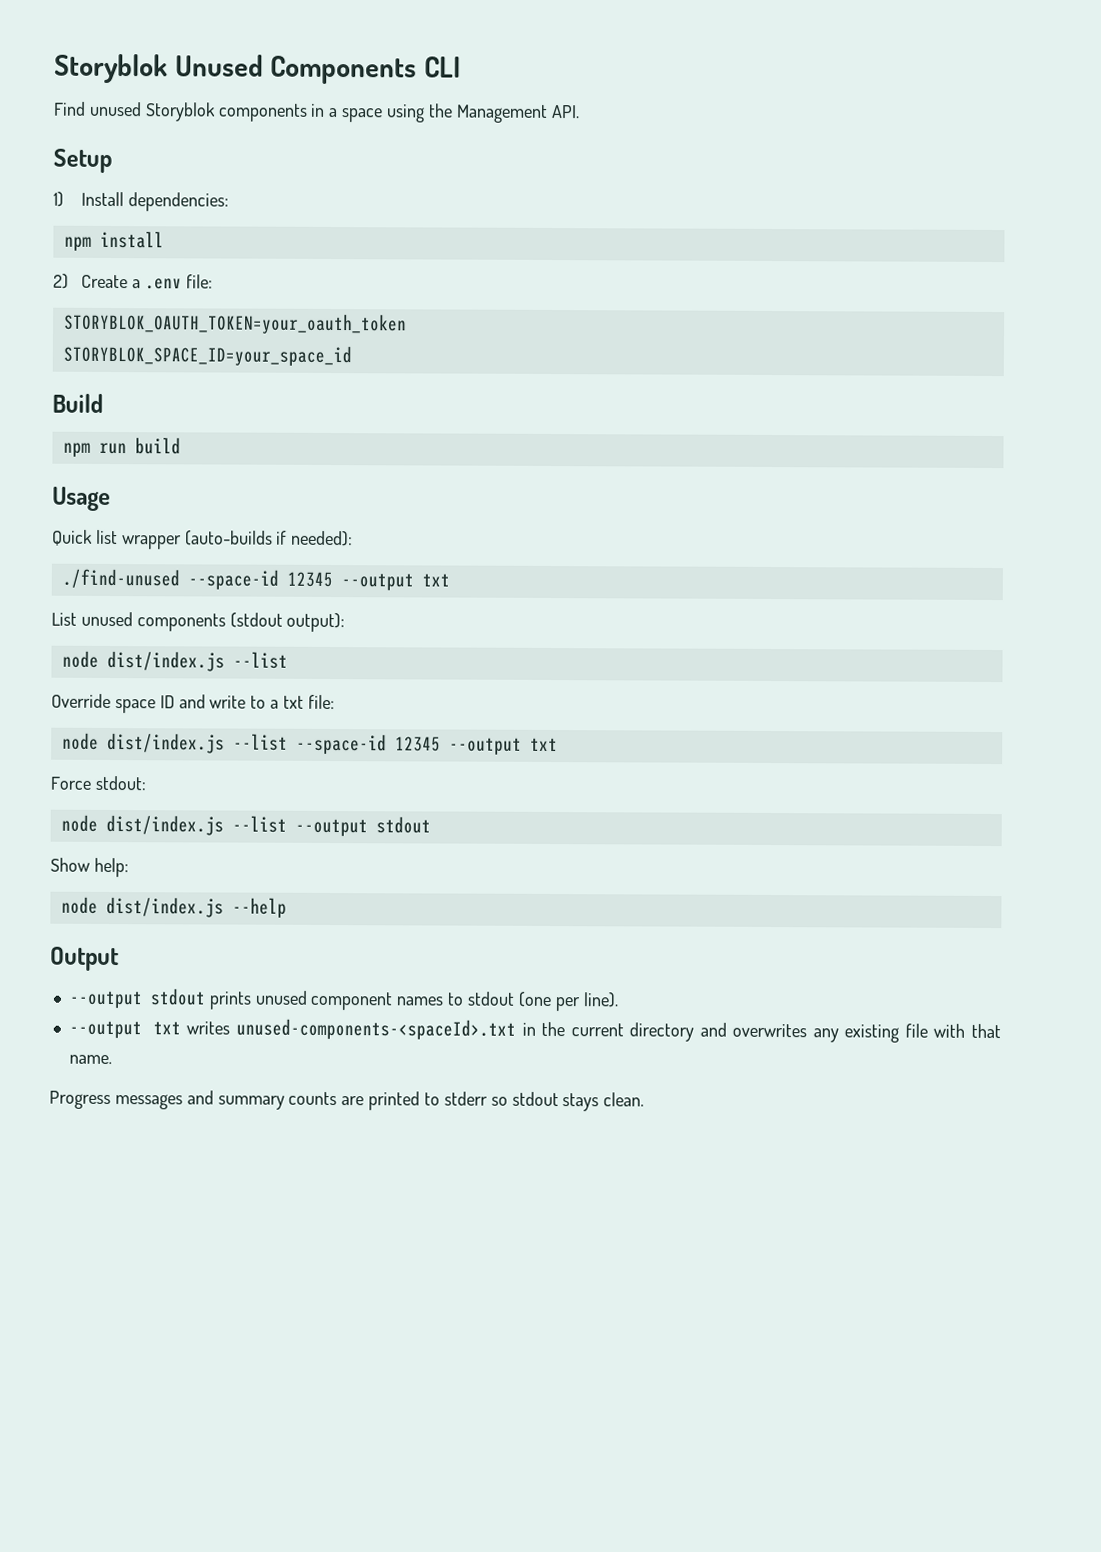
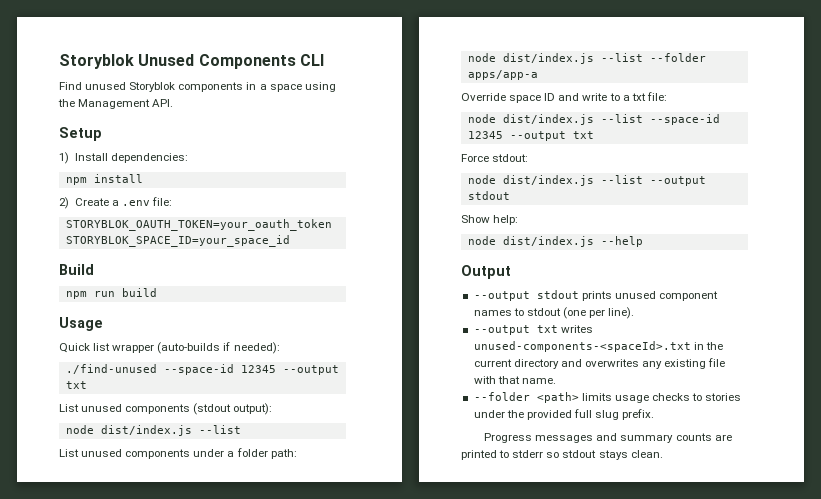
(288, 660) none -> [59,448,297,459] [467,53,706,64] [467,70,538,80] // List unused components under a folder path: // node dist/index.js --list --folder apps/app-a
(112, 1059) none -> [473,392,742,403] [473,409,655,420] // --folder <path> limits usage checks to stories under the provided full slug prefix.

